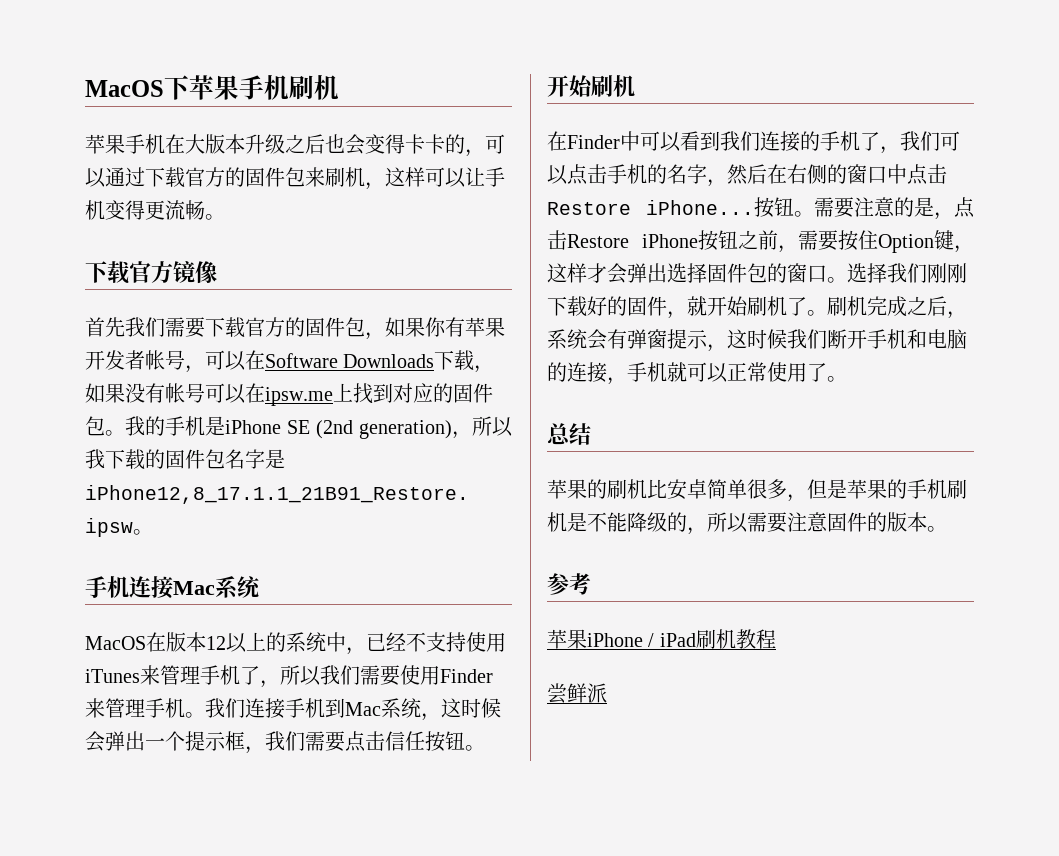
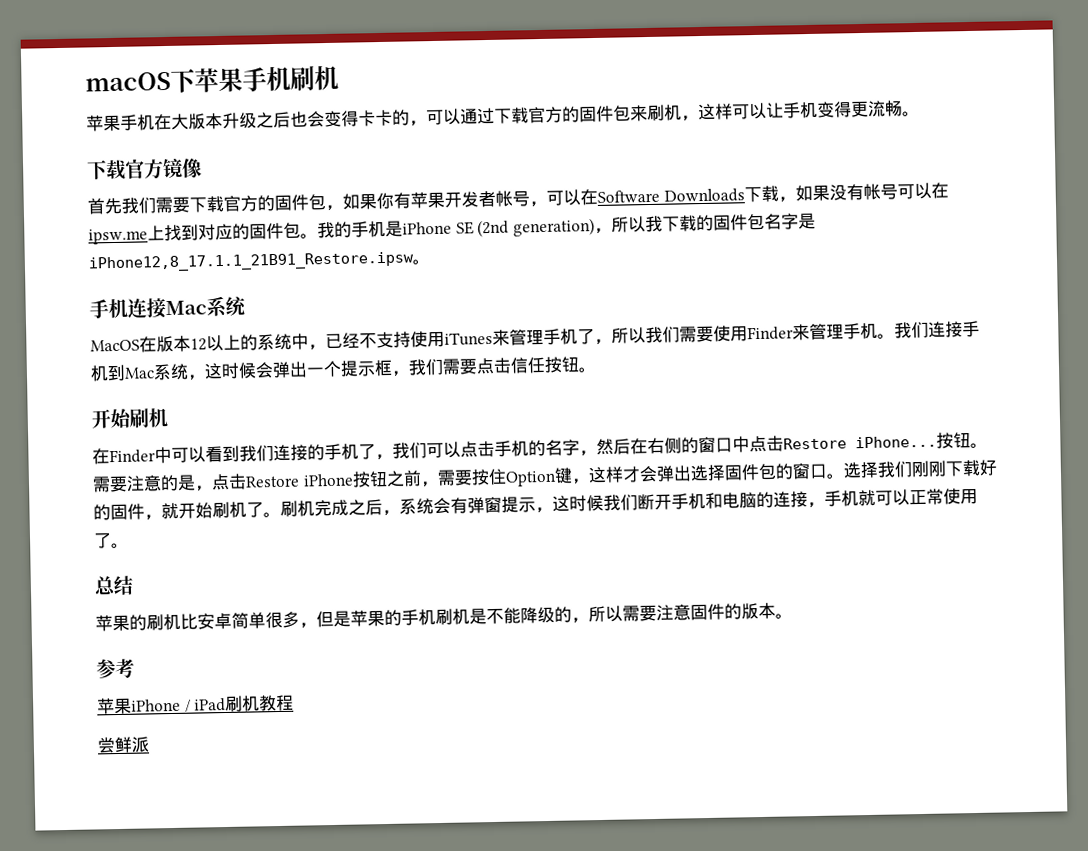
[85,80,164,97] MacOS -> [85,71,171,92] macOS

